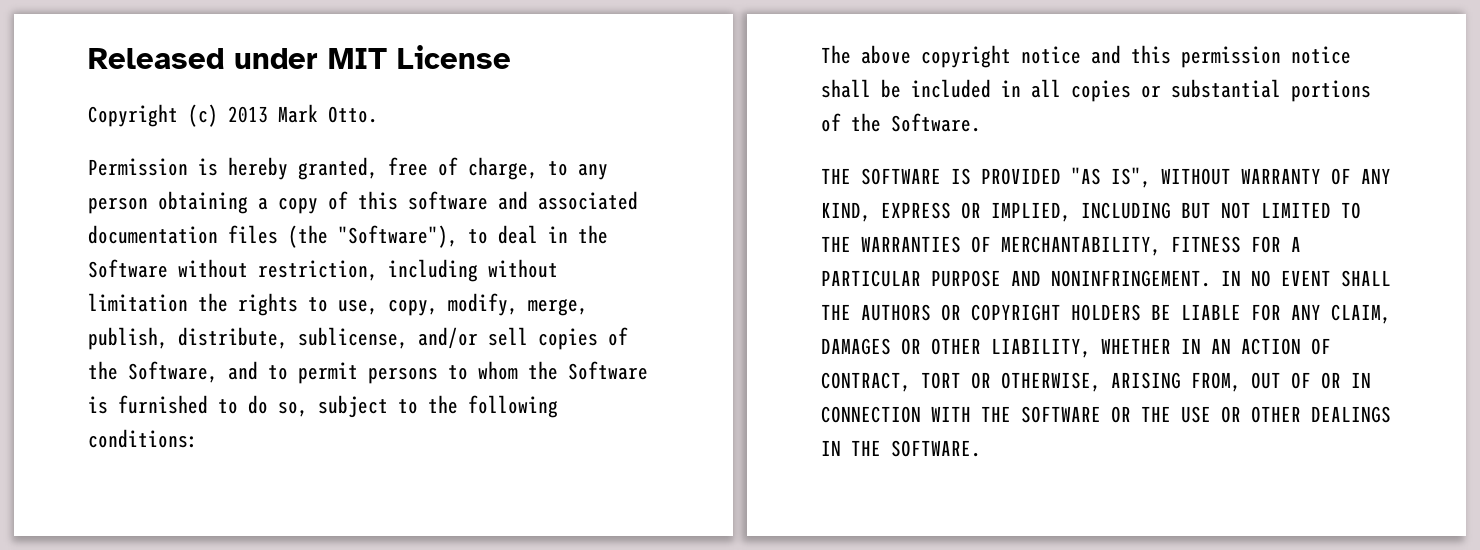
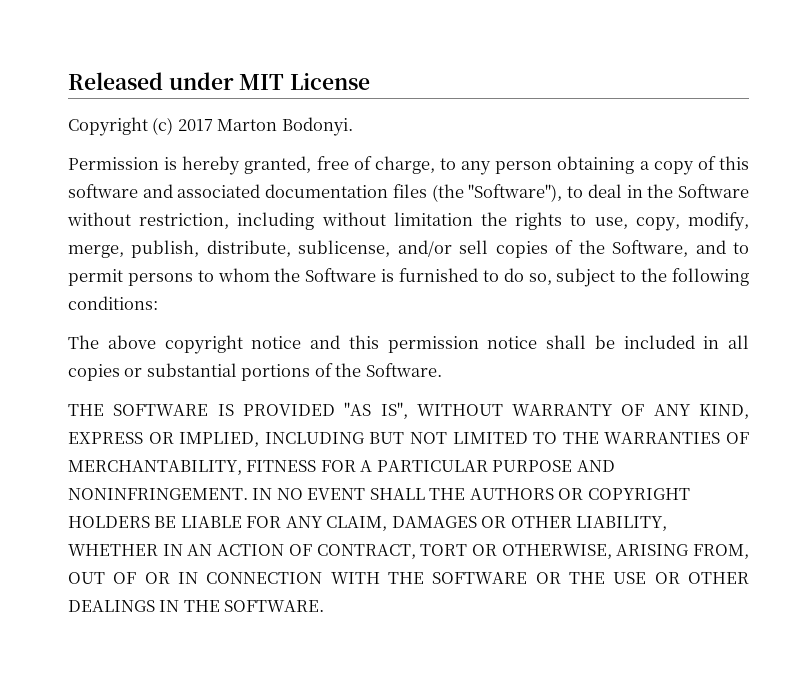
[228,104,378,123] 2013 Mark Otto. -> [177,117,353,136] 2017 Marton Bodonyi.

